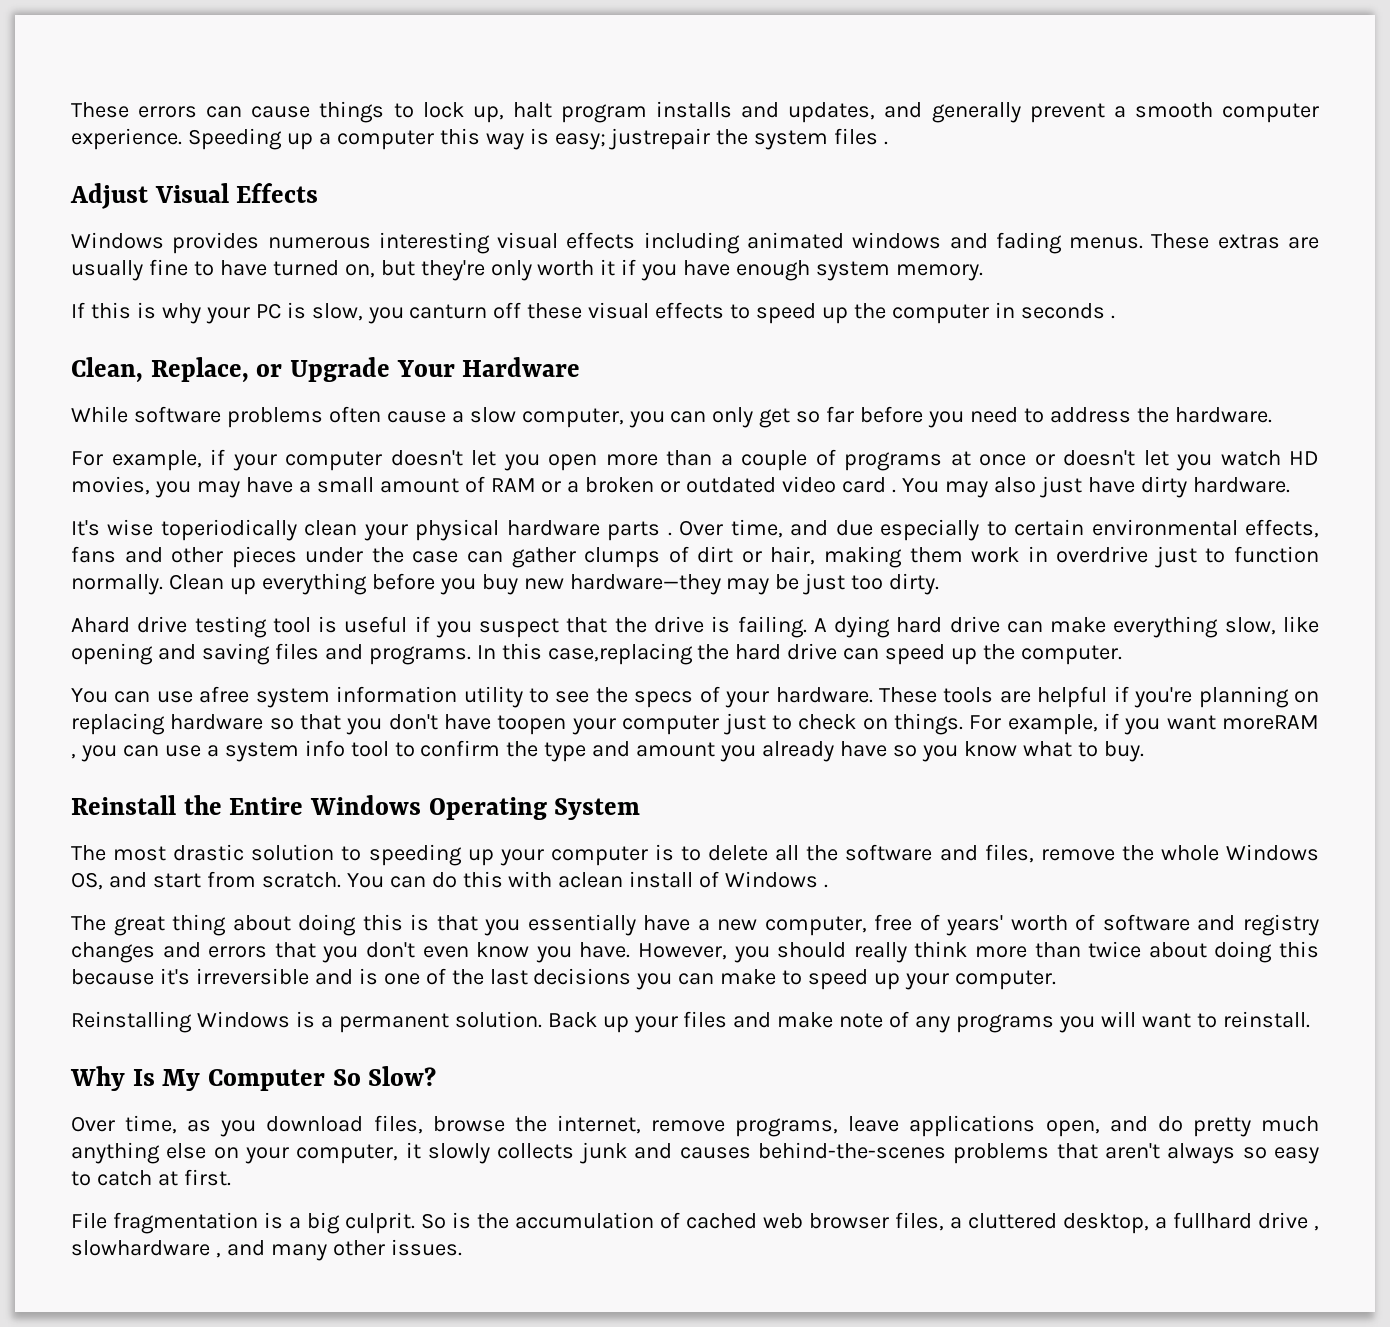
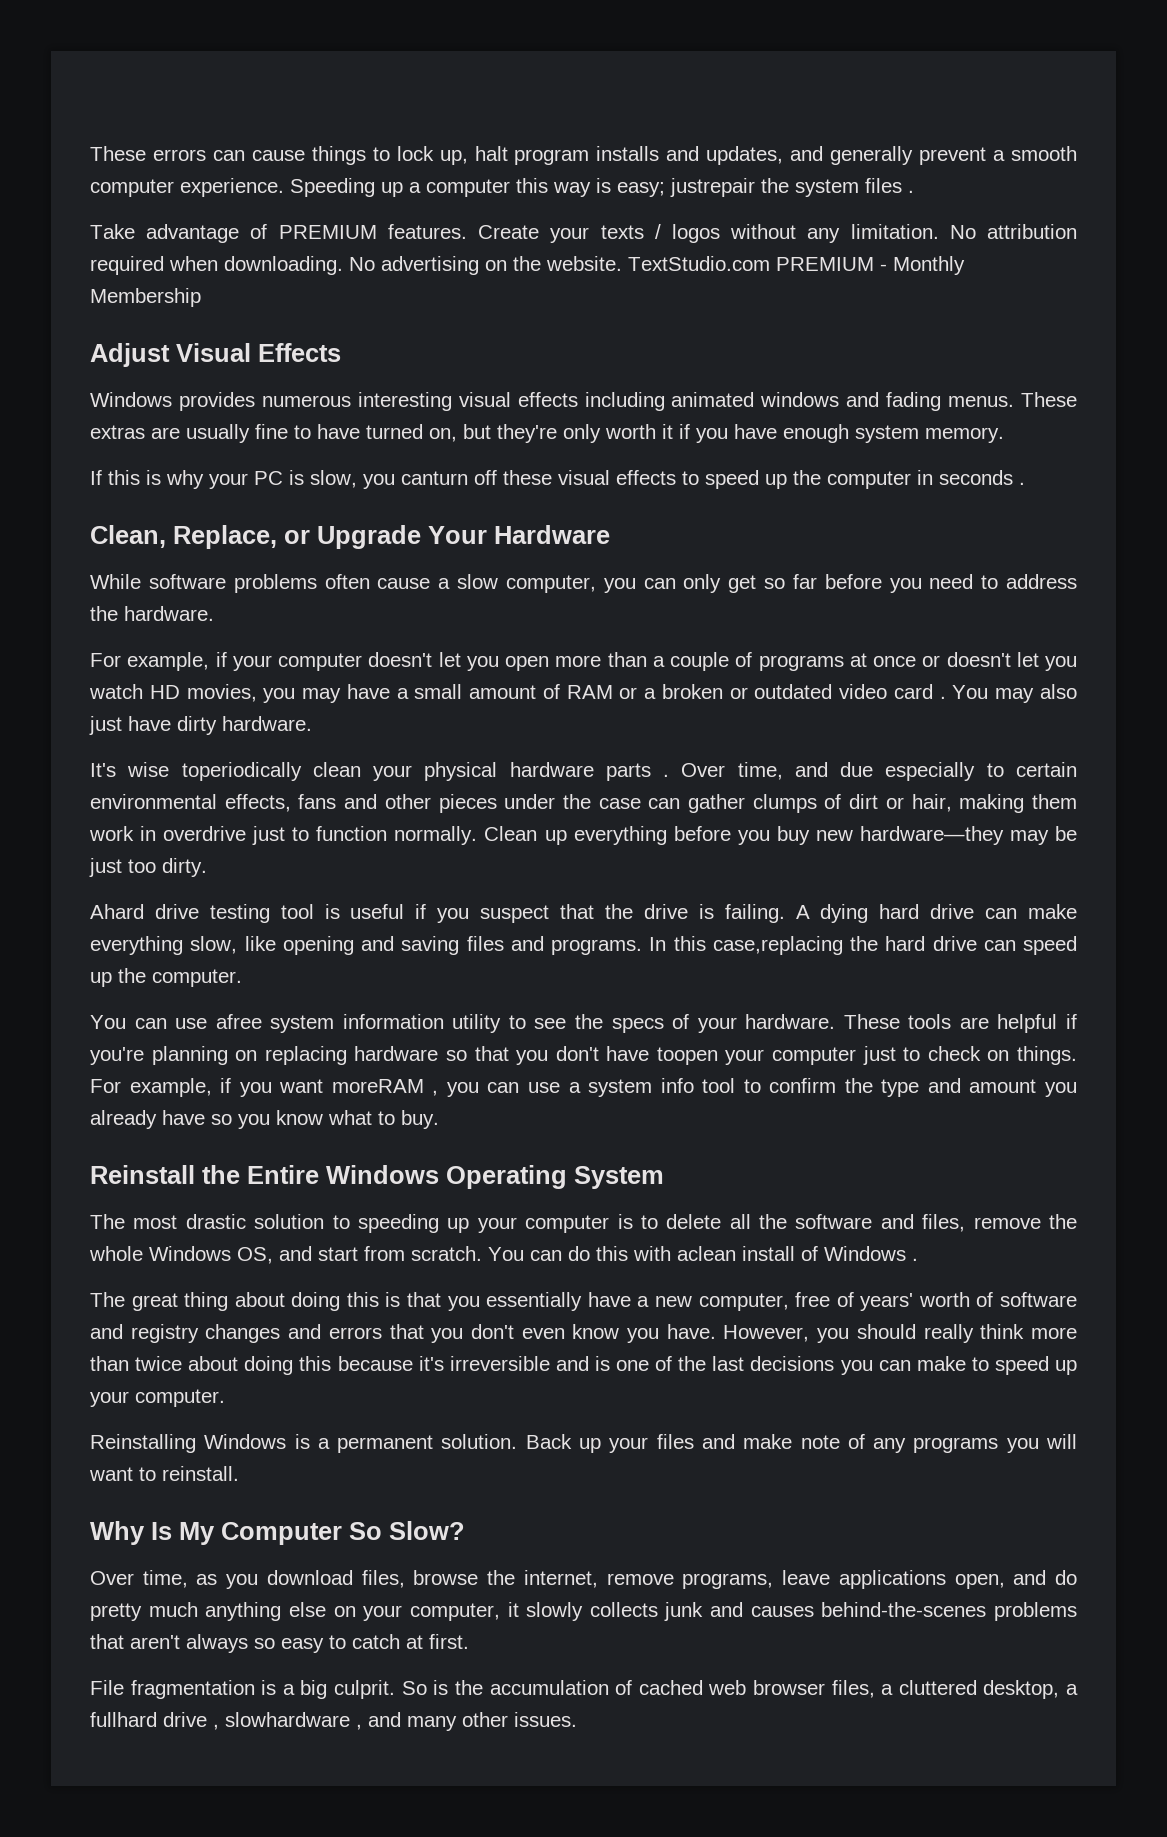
(889, 143) none -> [90,224,1077,243] [90,256,965,275] [90,288,201,307] // Take advantage of PREMIUM features. Create your texts / logos without any limitation. No attribution required when downloading. No advertising on the website. TextStudio.com PREMIUM - Monthly Membership

